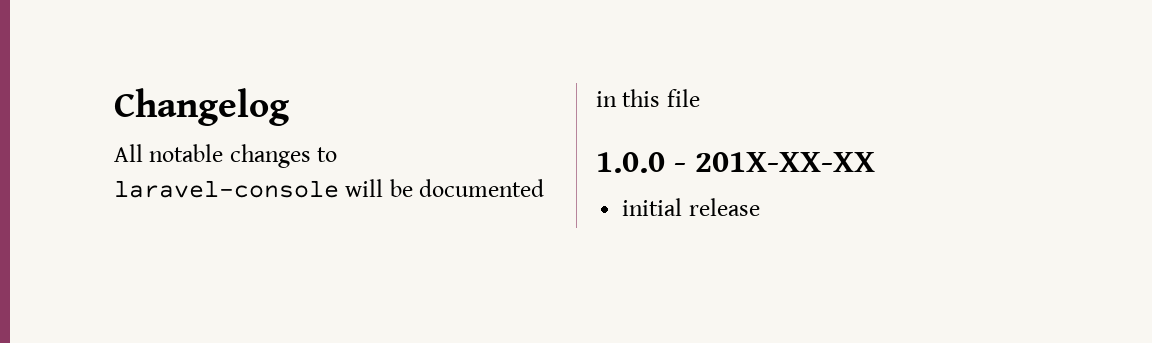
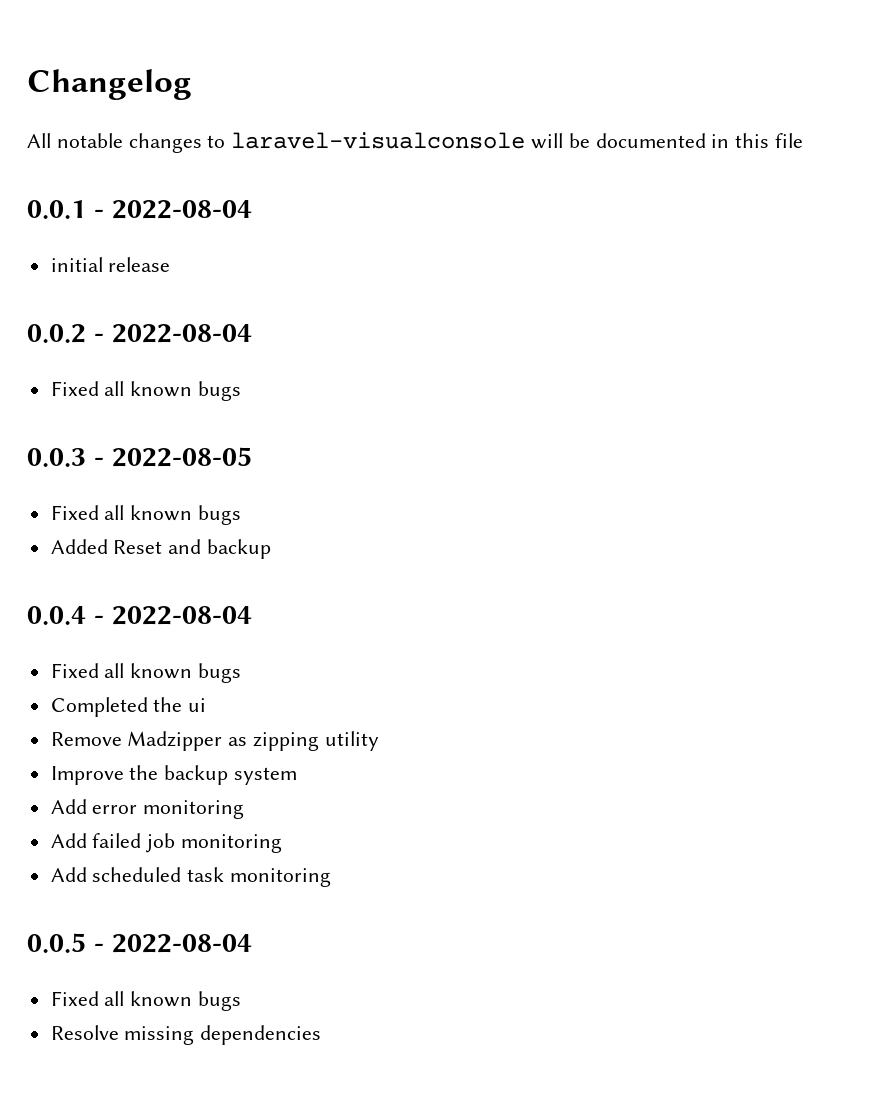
[114,180,339,198] laravel-console -> [231,132,526,149] laravel-visualconsole
[596,152,875,173] 1.0.0 - 201X-XX-XX -> [27,200,252,219] 0.0.1 - 2022-08-04
(760, 207) none -> [27,324,252,343] [50,381,242,401] [27,447,252,467] [50,505,242,525] [50,539,272,559] [27,606,252,625] [50,663,242,683] [50,697,207,717] [50,731,379,751] [50,765,298,785] [50,799,245,819] [50,833,283,853] [50,867,332,887] [27,933,252,953] [50,991,242,1011] [50,1025,322,1045] // 0.0.2 - 2022-08-04 // Fixed all known bugs // 0.0.3 - 2022-08-05 // Fixed all known bugs // Added Reset and backup // 0.0.4 - 2022-08-04 // Fixed all known bugs // Completed the ui // Remove Madzipper as zipping utility // Improve the backup system // Add error monitoring // Add failed job monitoring // Add scheduled task monitoring // 0.0.5 - 2022-08-04 // Fixed all known bugs // Resolve missing dependencies

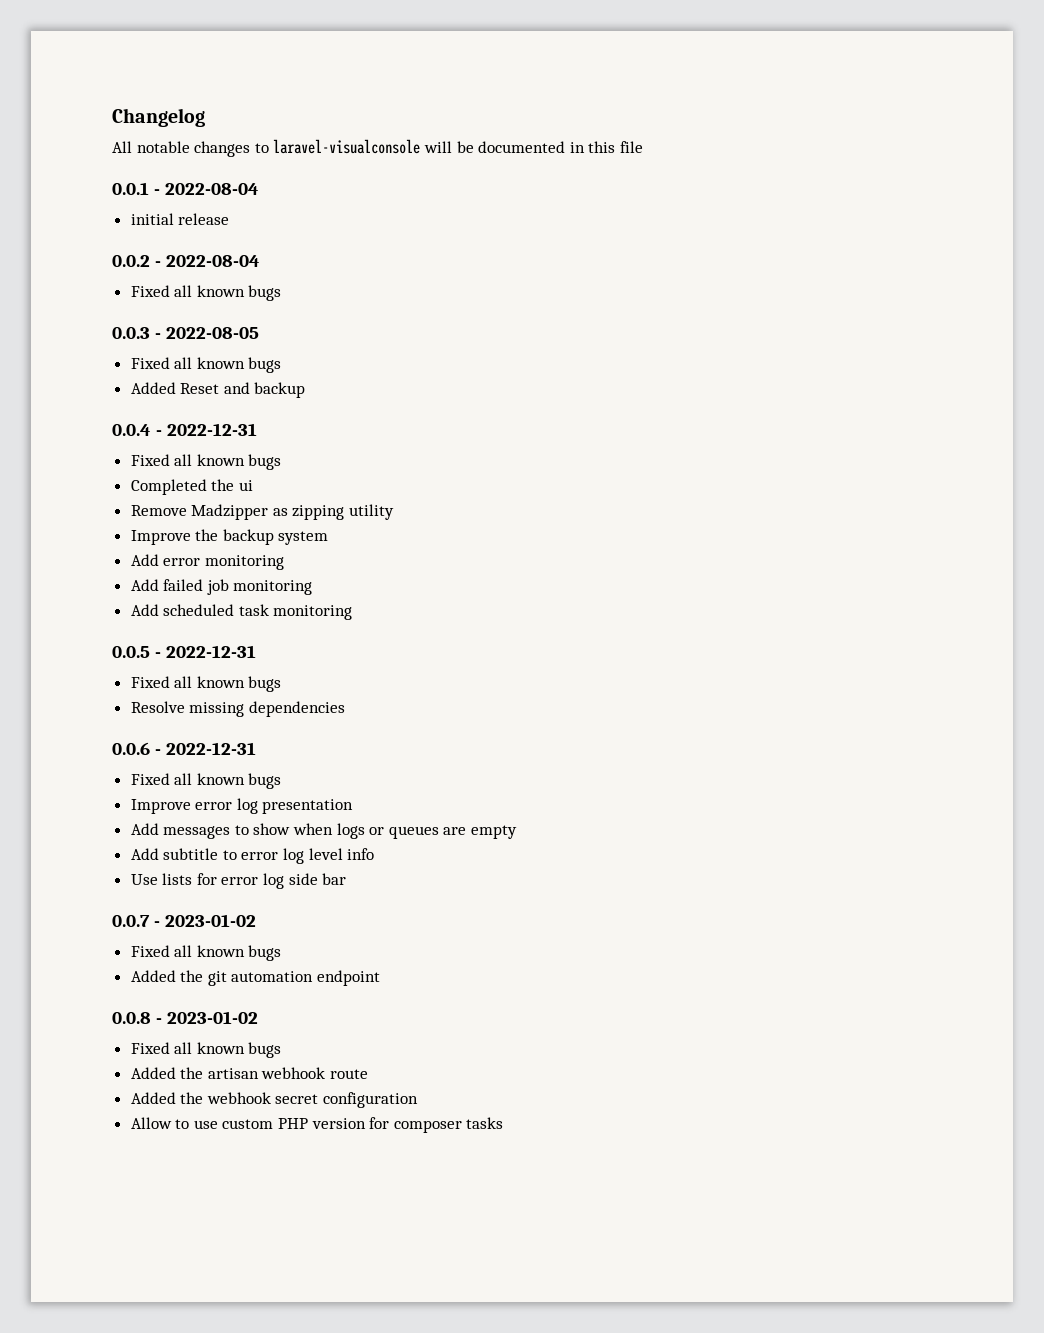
[111,606,252,625] 2022-08-04 -> [166,423,257,436] 2022-12-31
[111,934,252,953] 2022-08-04 -> [165,645,256,658] 2022-12-31
(322, 1035) none -> [112,742,256,755] [130,773,282,789] [130,798,354,814] [130,823,518,839] [130,848,375,864] [130,873,347,889] [112,914,256,927] [130,945,282,961] [130,970,381,986] [112,1011,258,1024] [130,1042,282,1058] [130,1067,369,1079] [130,1092,419,1108] [130,1117,504,1133] // 0.0.6 - 2022-12-31 // Fixed all known bugs // Improve error log presentation // Add messages to show when logs or queues are empty // Add subtitle to error log level info // Use lists for error log side bar // 0.0.7 - 2023-01-02 // Fixed all known bugs // Added the git automation endpoint // 0.0.8 - 2023-01-02 // Fixed all known bugs // Added the artisan webhook route // Added the webhook secret configuration // Allow to use custom PHP version for composer tasks

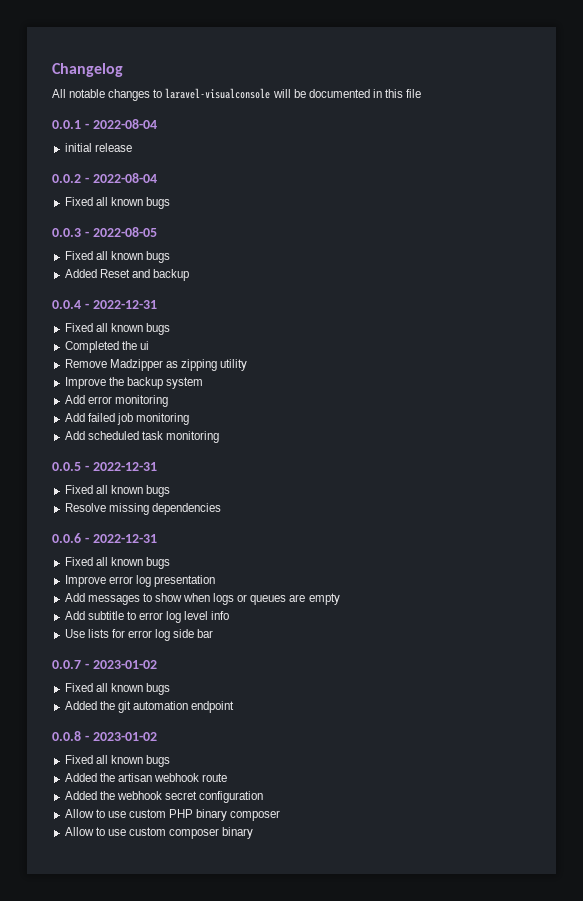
[311,1117,504,1133] version for composer tasks -> [196,809,281,821] [64,827,254,839] binary composer // Allow to use custom composer binary

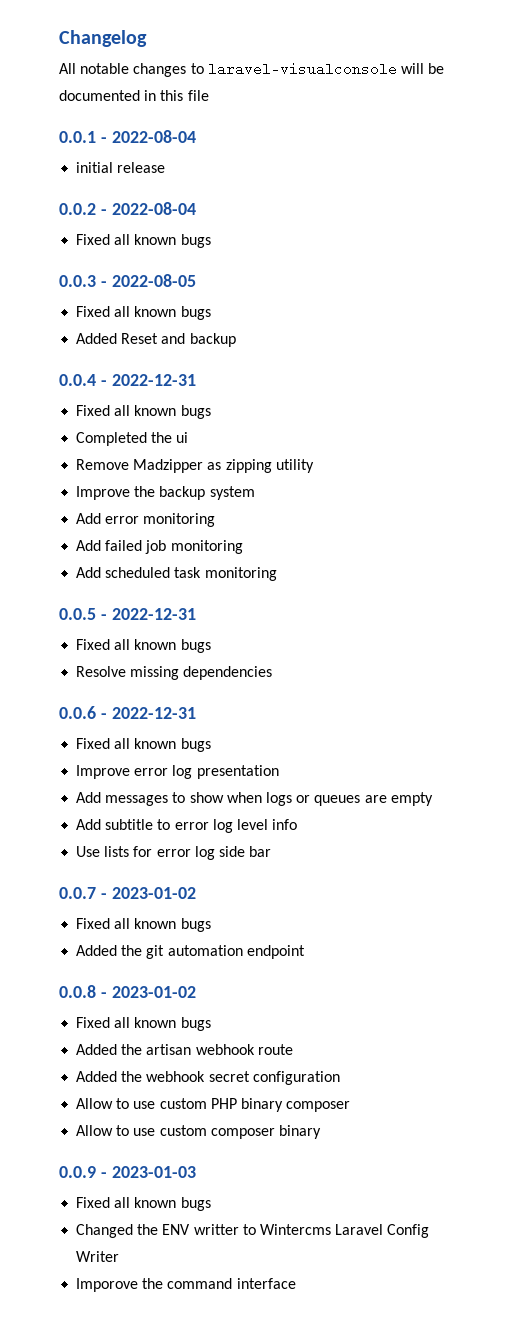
(254, 833) none -> [59,1166,196,1178] [76,1197,211,1211] [76,1224,430,1238] [76,1251,120,1262] [76,1278,296,1292] // 0.0.9 - 2023-01-03 // Fixed all known bugs // Changed the ENV writter to Wintercms Laravel Config Writer // Imporove the command interface

